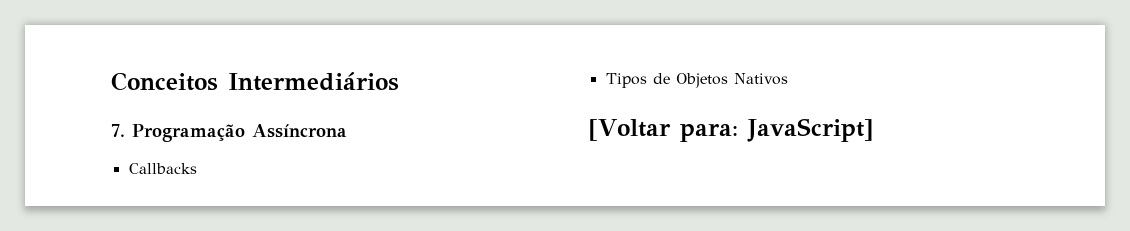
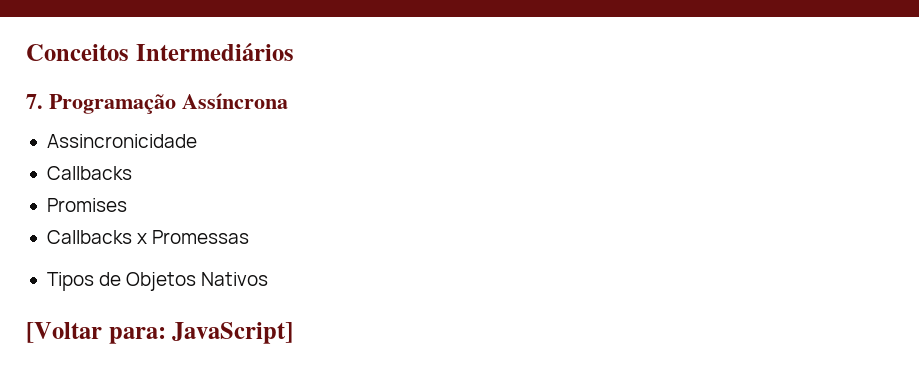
[128,163,197,174] // Callbacks -> [46,134,197,148] [46,166,132,180] [46,198,127,212] [46,230,250,244] // Assincronicidade // Callbacks // Promises // Callbacks x Promessas

